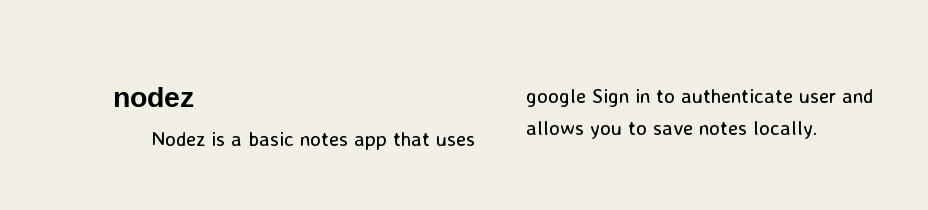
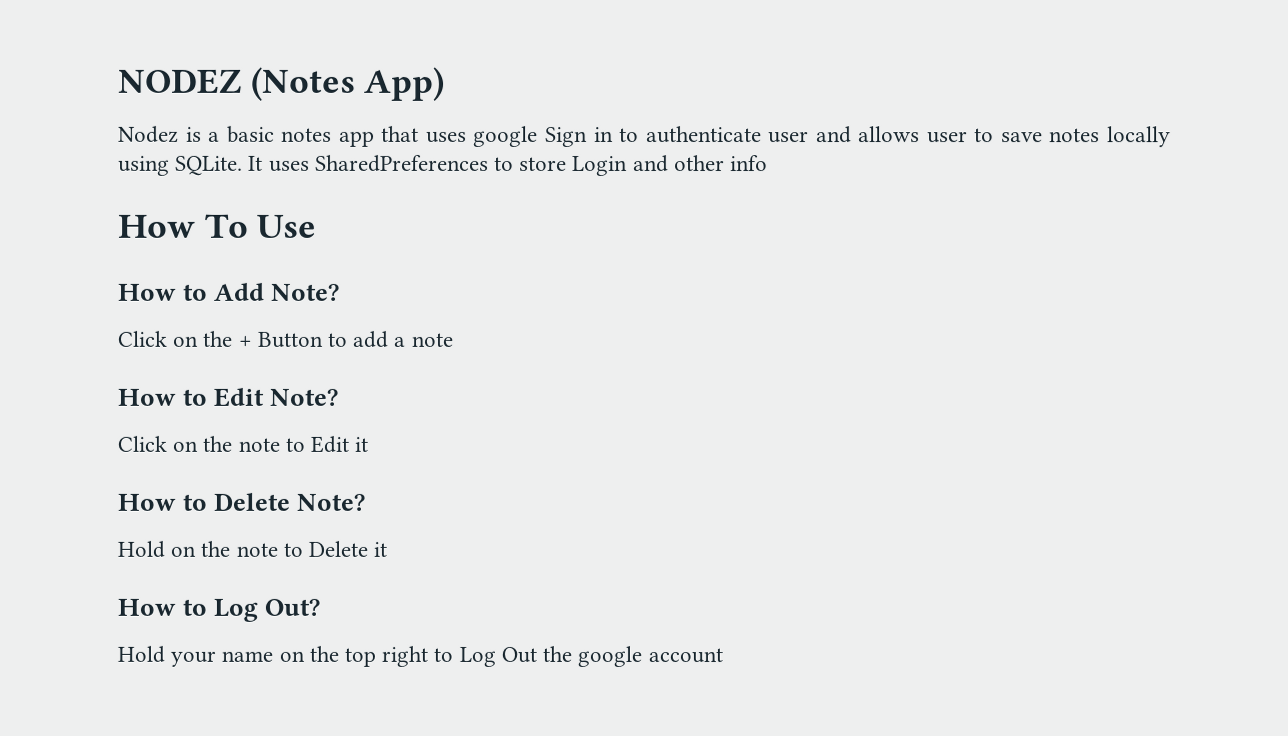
[113,87,194,107] nodez -> [118,66,446,101] NODEZ (Notes App)
[590,125,622,139] you -> [926,131,968,144] user
[753,121,817,139] locally. -> [1106,126,1171,148] [118,154,769,176] [118,213,318,238] [118,282,341,301] [118,330,454,348] [117,387,339,407] [117,435,369,453] [117,492,366,511] [117,540,388,558] [117,598,321,622] [117,645,723,667] locally using SQLite. It uses SharedPreferences to store Login and other info // How To Use // How to Add Note? // Click on the + Button to add a note // How to Edit Note? // Click on the note to Edit it // How to Delete Note? // Hold on the note to Delete it // How to Log Out? // Hold your name on the top right to Log Out the google account

